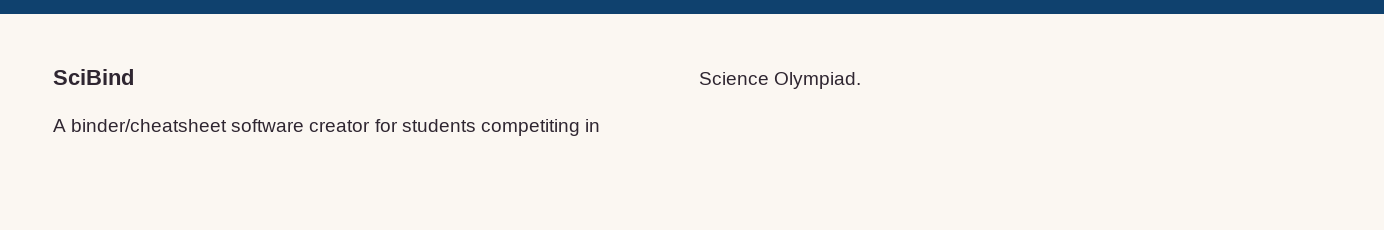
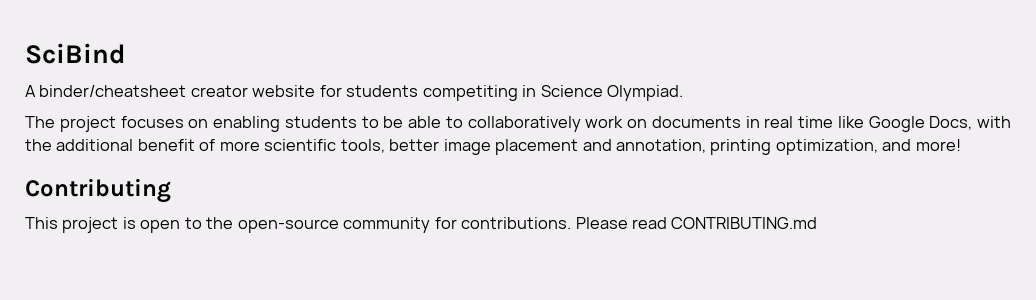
[231,119,371,132] software creator -> [190,85,316,97] creator website
(862, 80) none -> [25,116,1011,132] [25,139,961,155] [25,178,171,203] [25,217,818,233] // The project focuses on enabling students to be able to collaboratively work on documents in real time like Google Docs, with the additional benefit of more scientific tools, better image placement and annotation, printing optimization, and more! // Contributing // This project is open to the open-source community for contributions. Please read CONTRIBUTING.md

